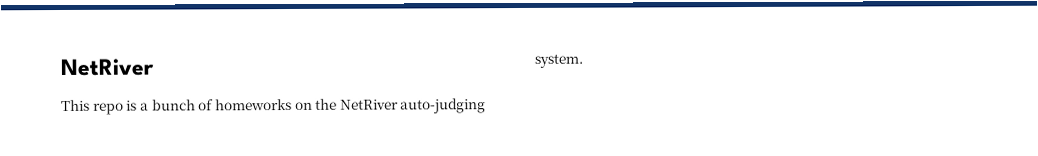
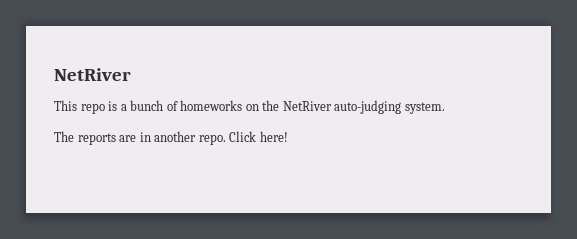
(583, 60) none -> [54,131,288,145] // The reports are in another repo. Click here!

